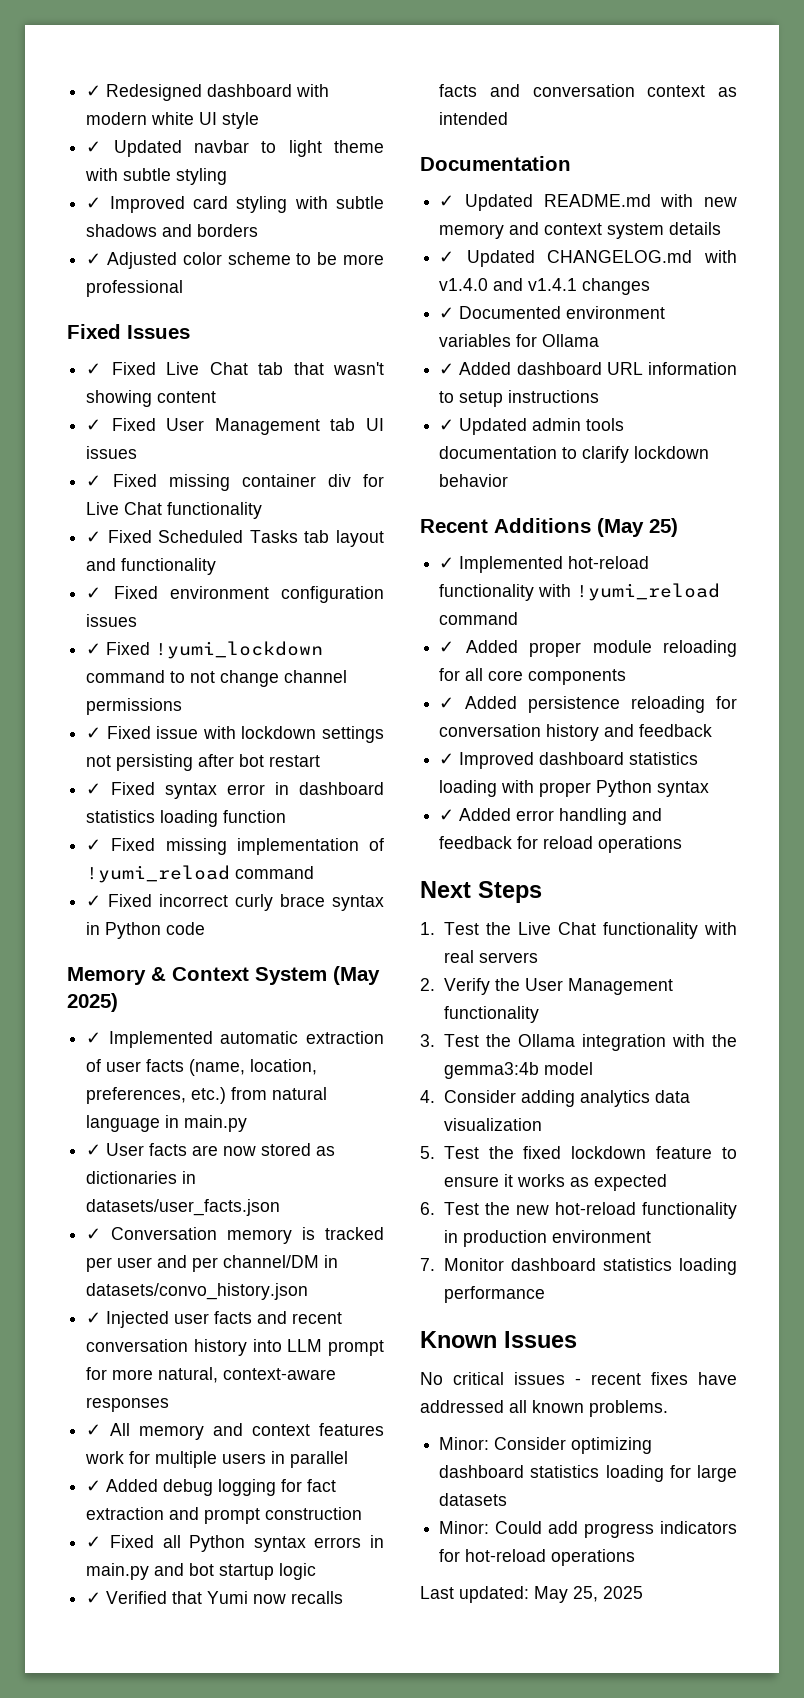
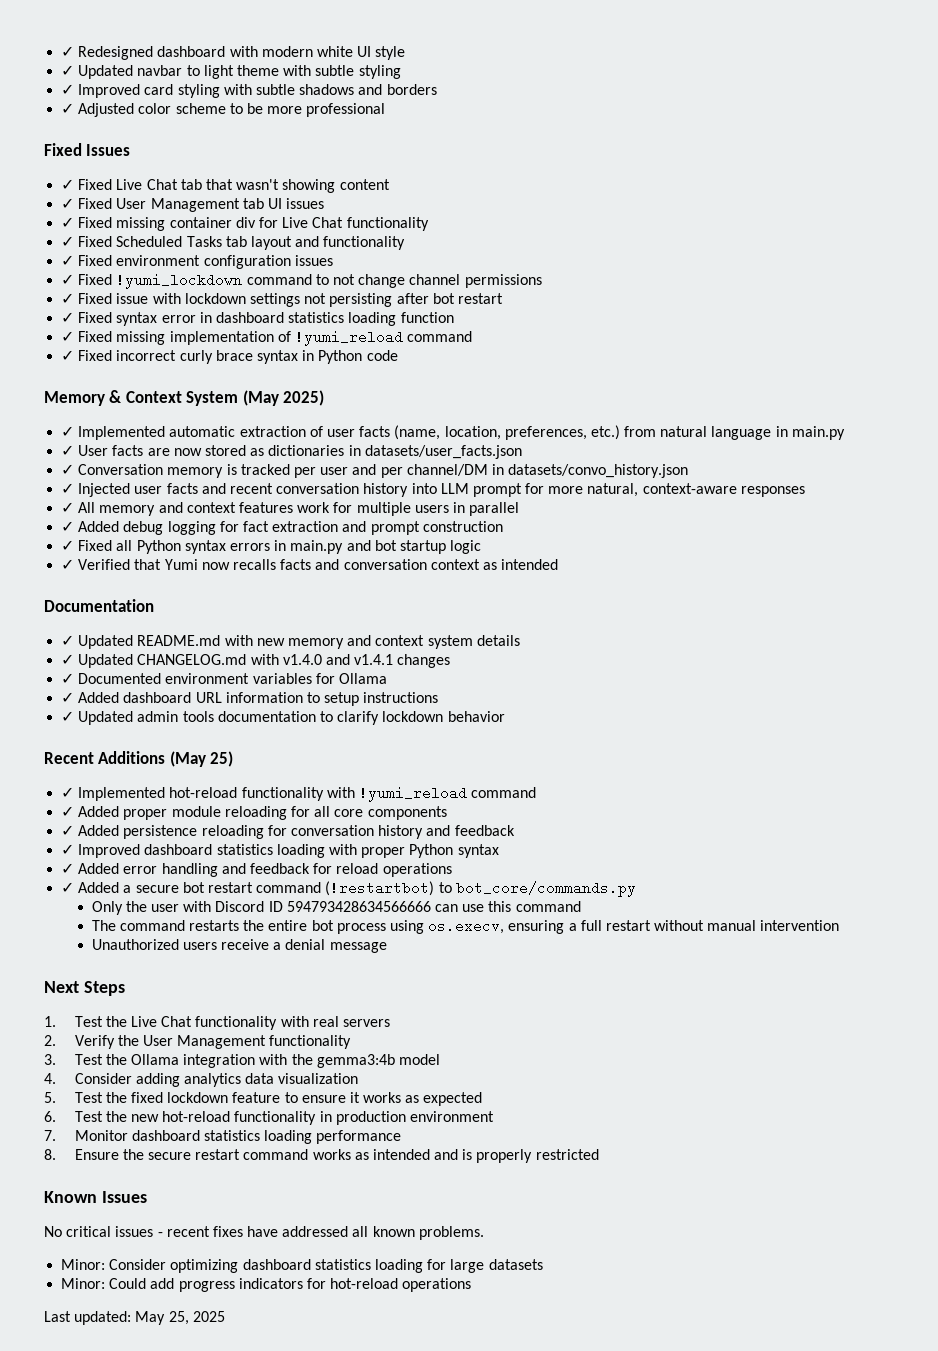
(683, 844) none -> [61,881,636,897] [91,901,581,915] [91,919,840,934] [91,939,387,953] // ✓ Added a secure bot restart command (!restartbot) to bot_core/commands.py // Only the user with Discord ID 594793428634566666 can use this command // The command restarts the entire bot process using os.execv, ensuring a full restart without manual intervention // Unauthorized users receive a denial message
(545, 1294) none -> [44,1149,599,1163] // 8. Ensure the secure restart command works as intended and is properly restricted

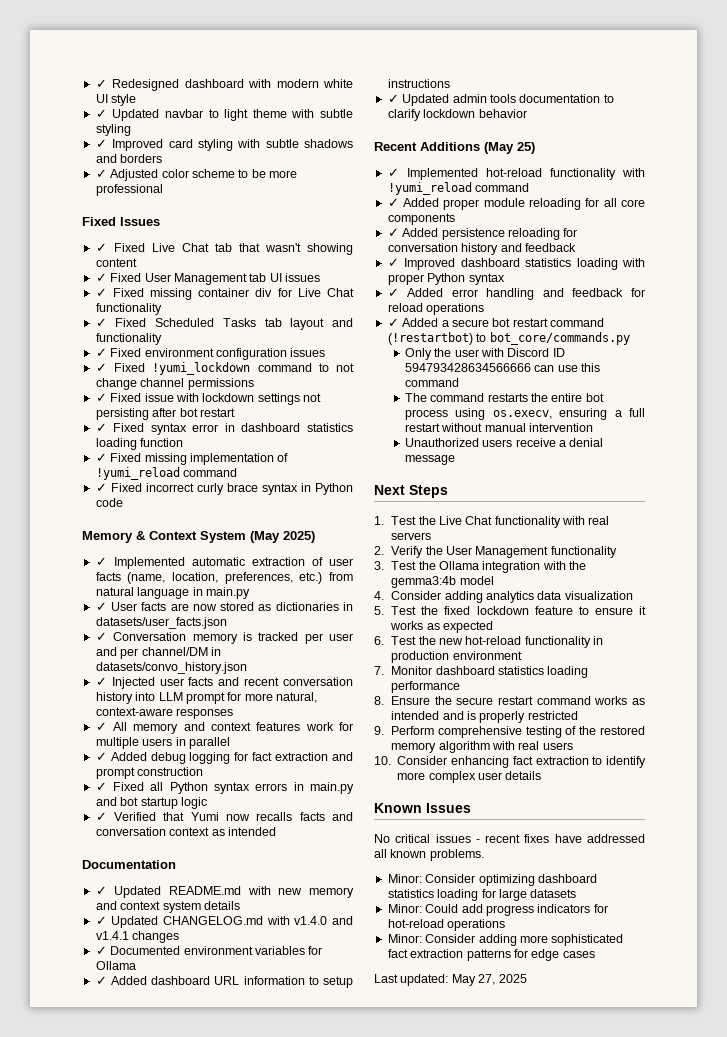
(599, 1154) none -> [374,726,645,738] [391,741,573,753] [374,756,646,768] [397,771,542,783] // 9. Perform comprehensive testing of the restored memory algorithm with real users // 10. Consider enhancing fact extraction to identify more complex user details
(472, 1285) none -> [387,934,624,946] [387,949,595,961] // Minor: Consider adding more sophisticated fact extraction patterns for edge cases
[168,1311,189,1325] 25, -> [478,974,496,985] 27,

